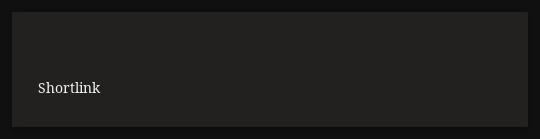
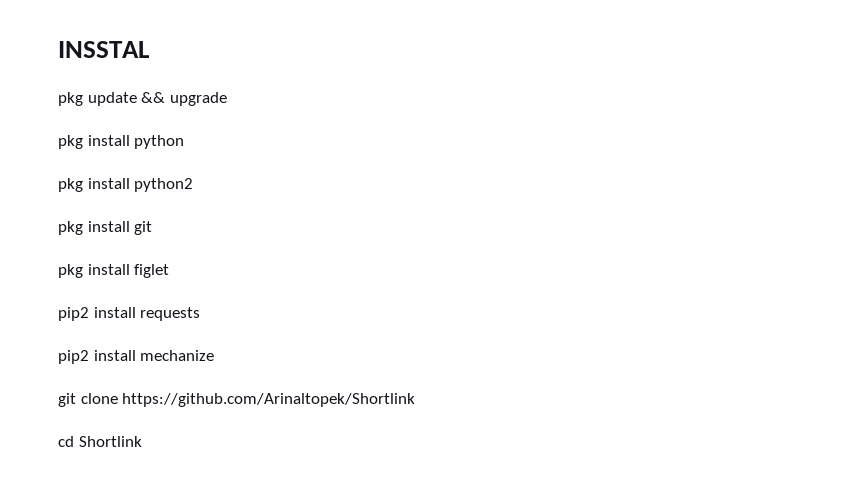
(38, 87) none -> [58,41,149,58] [58,92,227,106] [58,135,185,149] [58,178,194,192] [58,221,153,235] [58,264,170,278] [58,307,201,321] [58,350,215,364] [58,393,416,407] [58,436,74,447] INSSTAL // pkg update && upgrade // pkg install python // pkg install python2 // pkg install git // pkg install figlet // pip2 install requests // pip2 install mechanize // git clone https://github.com/Arinaltopek/Shortlink // cd

